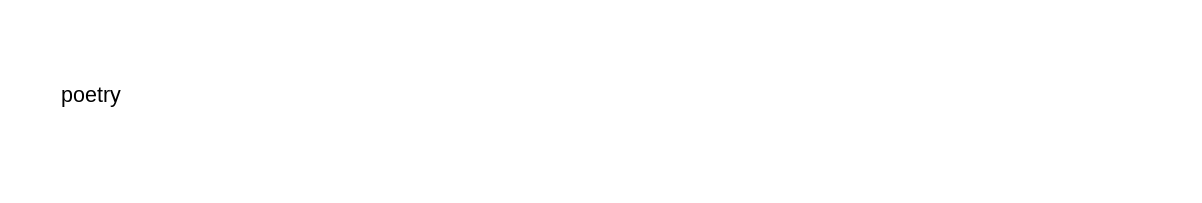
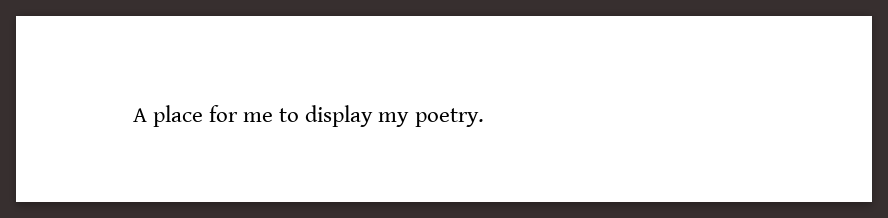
[61,87,121,107] poetry -> [133,105,484,127] A place for me to display my poetry.

